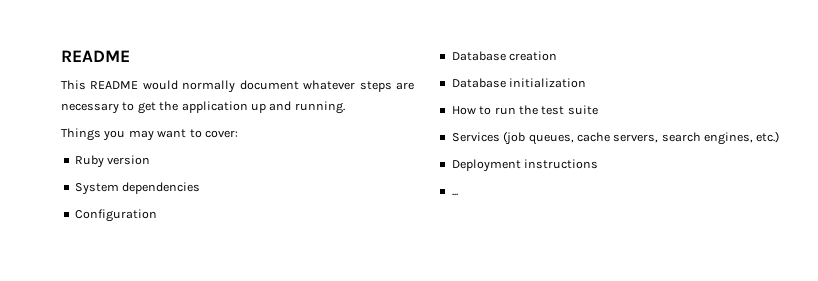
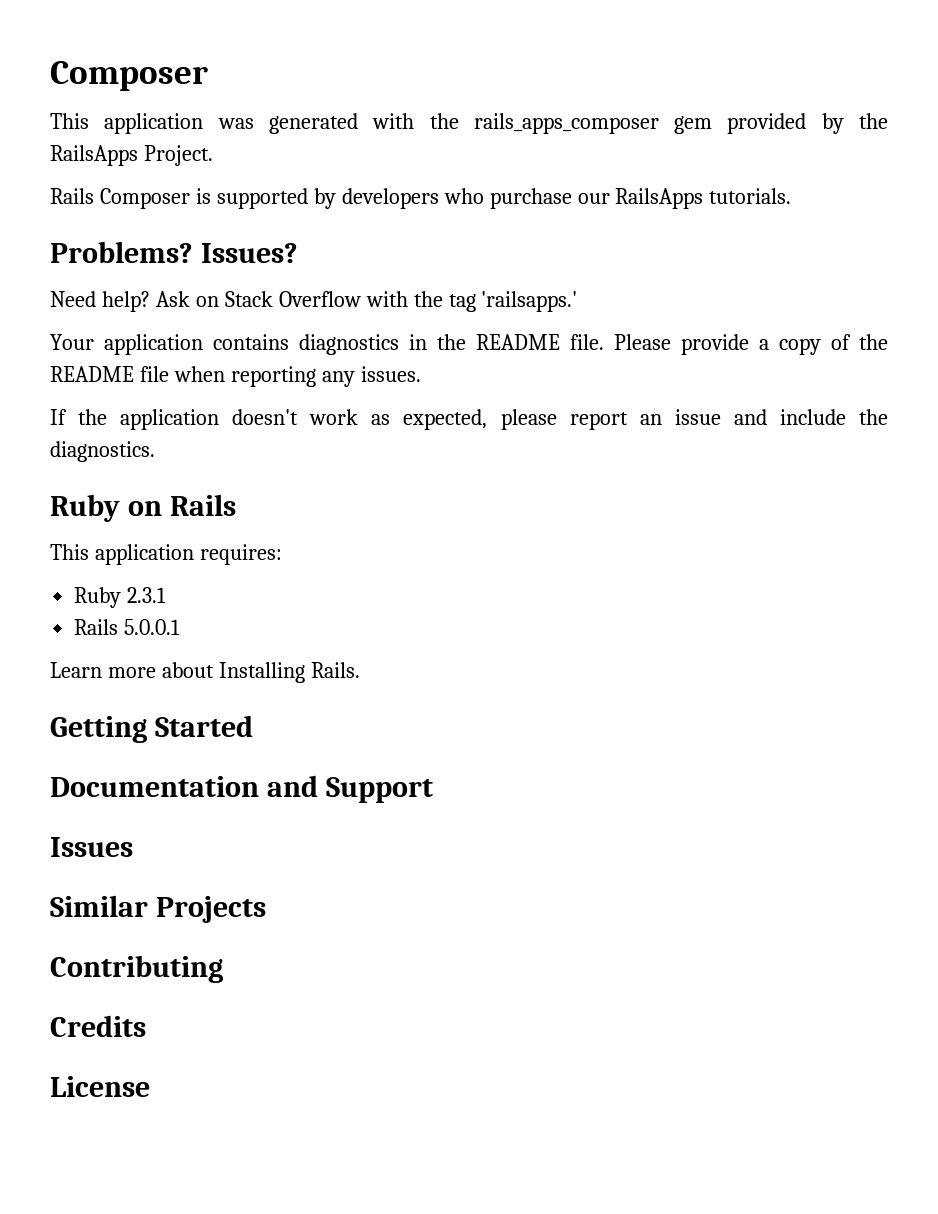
[61,50,130,62] [61,80,414,93] [61,101,345,114] [61,128,238,141] [74,155,151,168] [74,182,201,195] [74,209,157,222] [451,51,558,61] [451,78,587,88] [451,105,598,115] [451,131,780,145] [451,159,599,172] [451,193,458,196] README // This README would normally document whatever steps are necessary to get the application up and running. // Things you may want to cover: // Ruby version // System dependencies // Configuration // Database creation // Database initialization // How to run the test suite // Services (job queues, cache servers, search engines, etc.) // Deployment instructions // ... -> [50,61,208,91] [50,113,888,134] [50,145,213,166] [50,188,792,209] [50,241,298,263] [50,291,578,312] [50,334,888,355] [50,366,421,387] [50,409,889,430] [50,441,155,462] [50,494,236,522] [50,544,282,565] [74,587,167,608] [74,619,181,635] [50,662,360,683] [50,715,253,743] [50,775,433,803] [50,837,133,857] [50,895,266,923] [50,955,223,983] [50,1015,146,1037] [50,1076,150,1097] Composer // This application was generated with the rails_apps_composer gem provided by the RailsApps Project. // Rails Composer is supported by developers who purchase our RailsApps tutorials. // Problems? Issues? // Need help? Ask on Stack Overflow with the tag 'railsapps.' // Your application contains diagnostics in the README file. Please provide a copy of the README file when reporting any issues. // If the application doesn't work as expected, please report an issue and include the diagnostics. // Ruby on Rails // This application requires: // Ruby 2.3.1 // Rails 5.0.0.1 // Learn more about Installing Rails. // Getting Started // Documentation and Support // Issues // Similar Projects // Contributing // Credits // License

